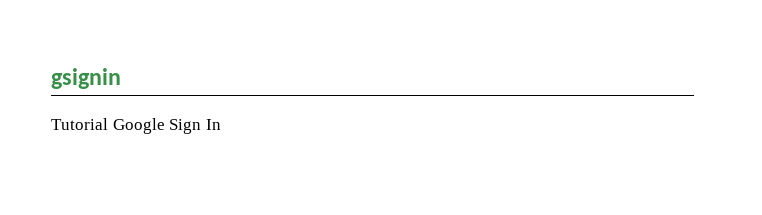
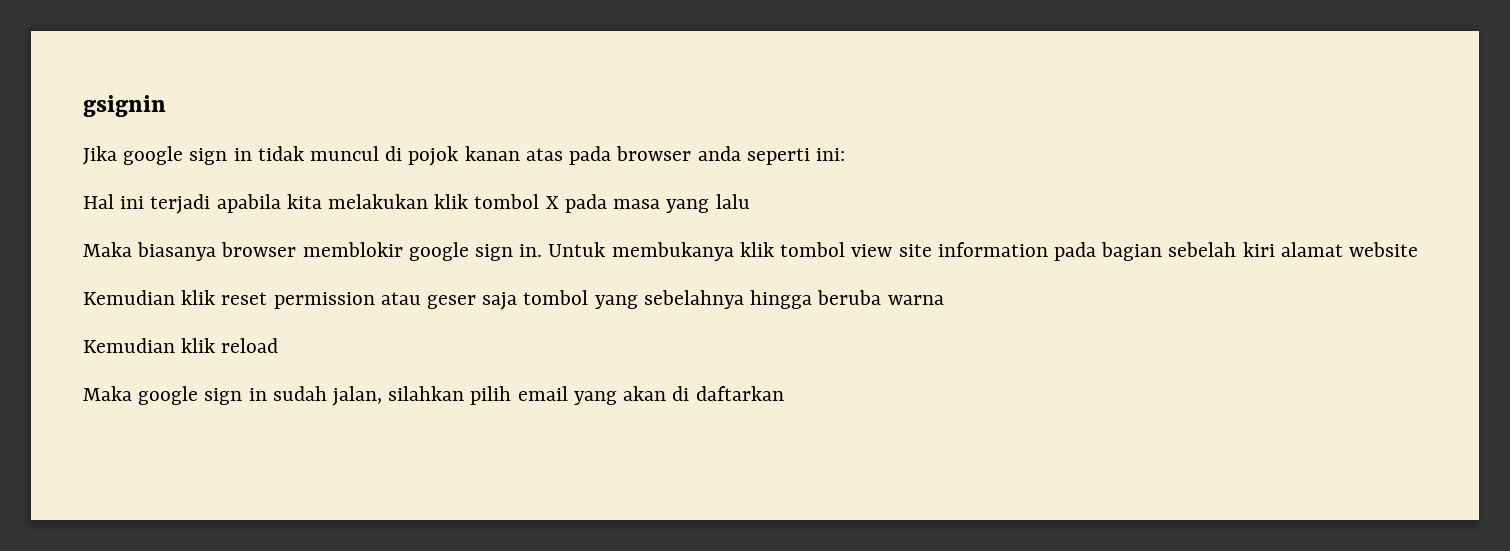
[51,118,221,134] Tutorial Google Sign In -> [83,146,845,166] [83,194,750,214] [83,242,1418,261] [83,290,944,310] [83,338,279,353] [83,386,784,406] Jika google sign in tidak muncul di pojok kanan atas pada browser anda seperti ini: // Hal ini terjadi apabila kita melakukan klik tombol X pada masa yang lalu // Maka biasanya browser memblokir google sign in. Untuk membukanya klik tombol view site information pada bagian sebelah kiri alamat website // Kemudian klik reset permission atau geser saja tombol yang sebelahnya hingga beruba warna // Kemudian klik reload // Maka google sign in sudah jalan, silahkan pilih email yang akan di daftarkan

